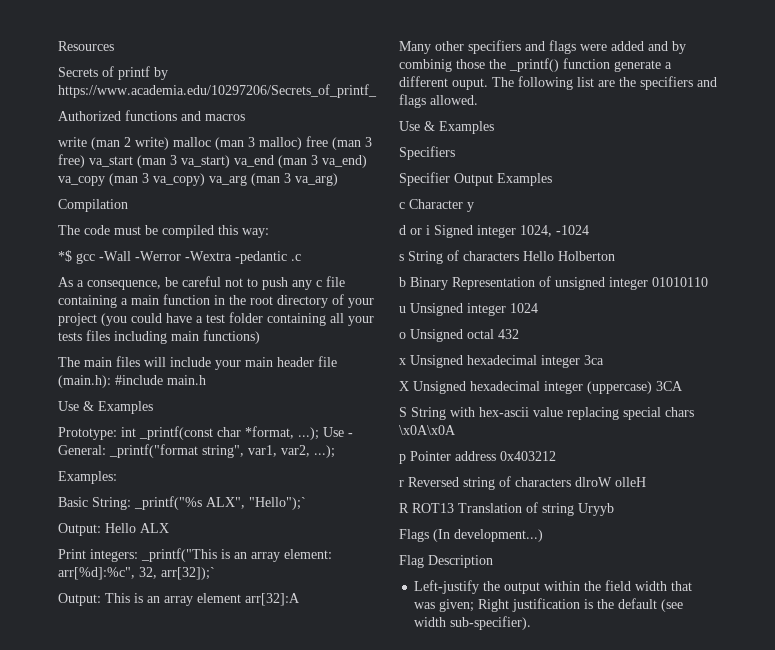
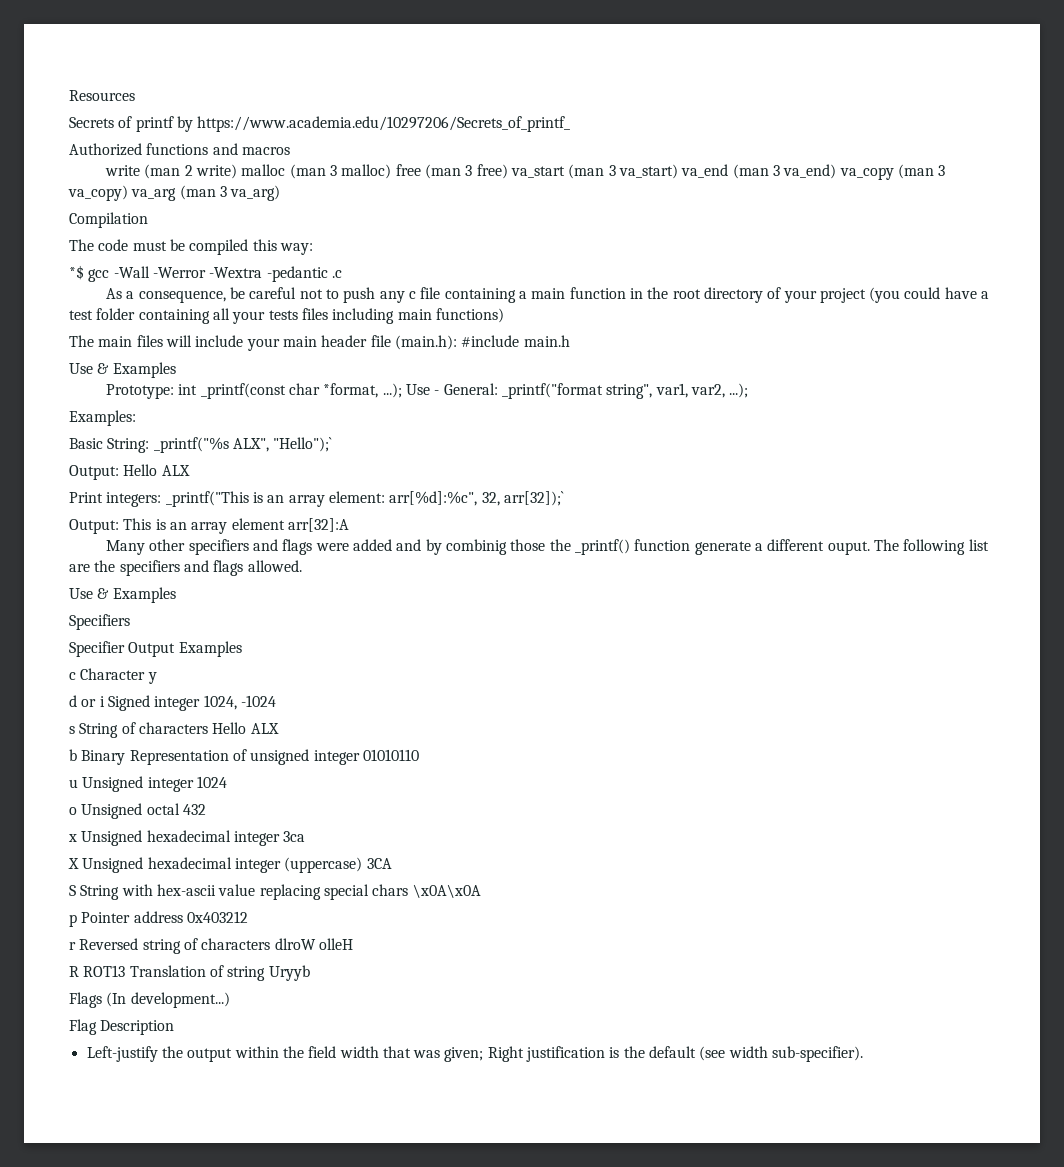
[558,251,615,261] Holberton -> [250,723,279,734] ALX

